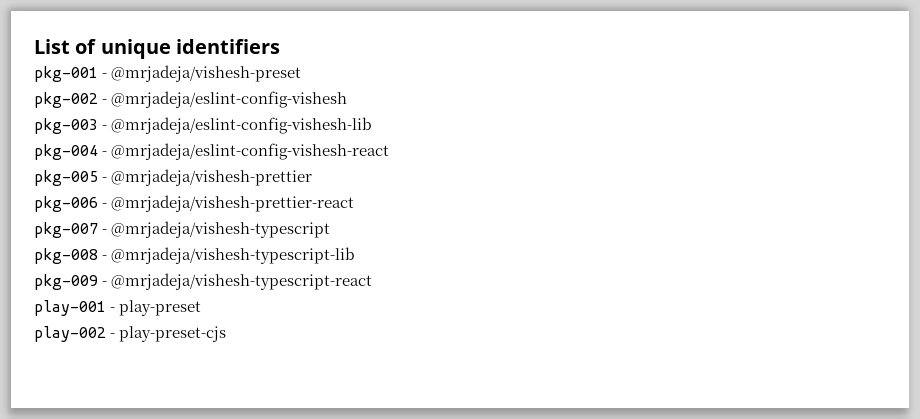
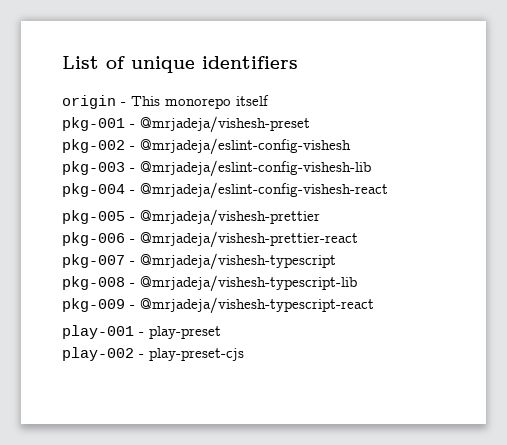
(280, 46) none -> [62,95,269,109] // origin - This monorepo itself

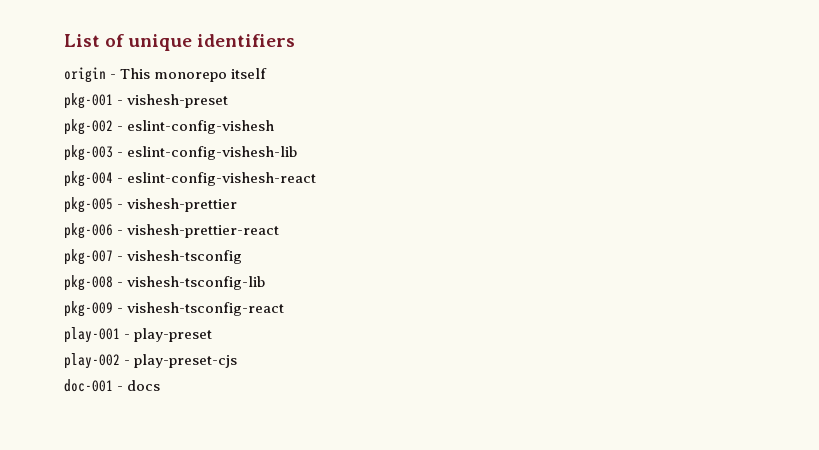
[140,116,310,133] @mrjadeja/vishesh-preset -> [127,94,229,108] vishesh-preset
[140,138,351,155] @mrjadeja/eslint-config-vishesh -> [127,120,275,134] eslint-config-vishesh
[140,160,371,177] @mrjadeja/eslint-config-vishesh-lib -> [127,146,298,160] eslint-config-vishesh-lib
[140,182,388,199] @mrjadeja/eslint-config-vishesh-react -> [127,172,317,186] eslint-config-vishesh-react
[140,209,320,226] @mrjadeja/vishesh-prettier -> [127,198,238,212] vishesh-prettier
[140,231,358,248] @mrjadeja/vishesh-prettier-react -> [127,224,280,238] vishesh-prettier-react
[140,253,336,270] @mrjadeja/vishesh-typescript -> [127,250,243,264] vishesh-tsconfig
[140,275,357,292] @mrjadeja/vishesh-typescript-lib -> [127,276,266,290] vishesh-tsconfig-lib
[140,297,374,314] @mrjadeja/vishesh-typescript-react -> [127,302,285,316] vishesh-tsconfig-react
(244, 354) none -> [64,379,161,392] // doc-001 - docs

